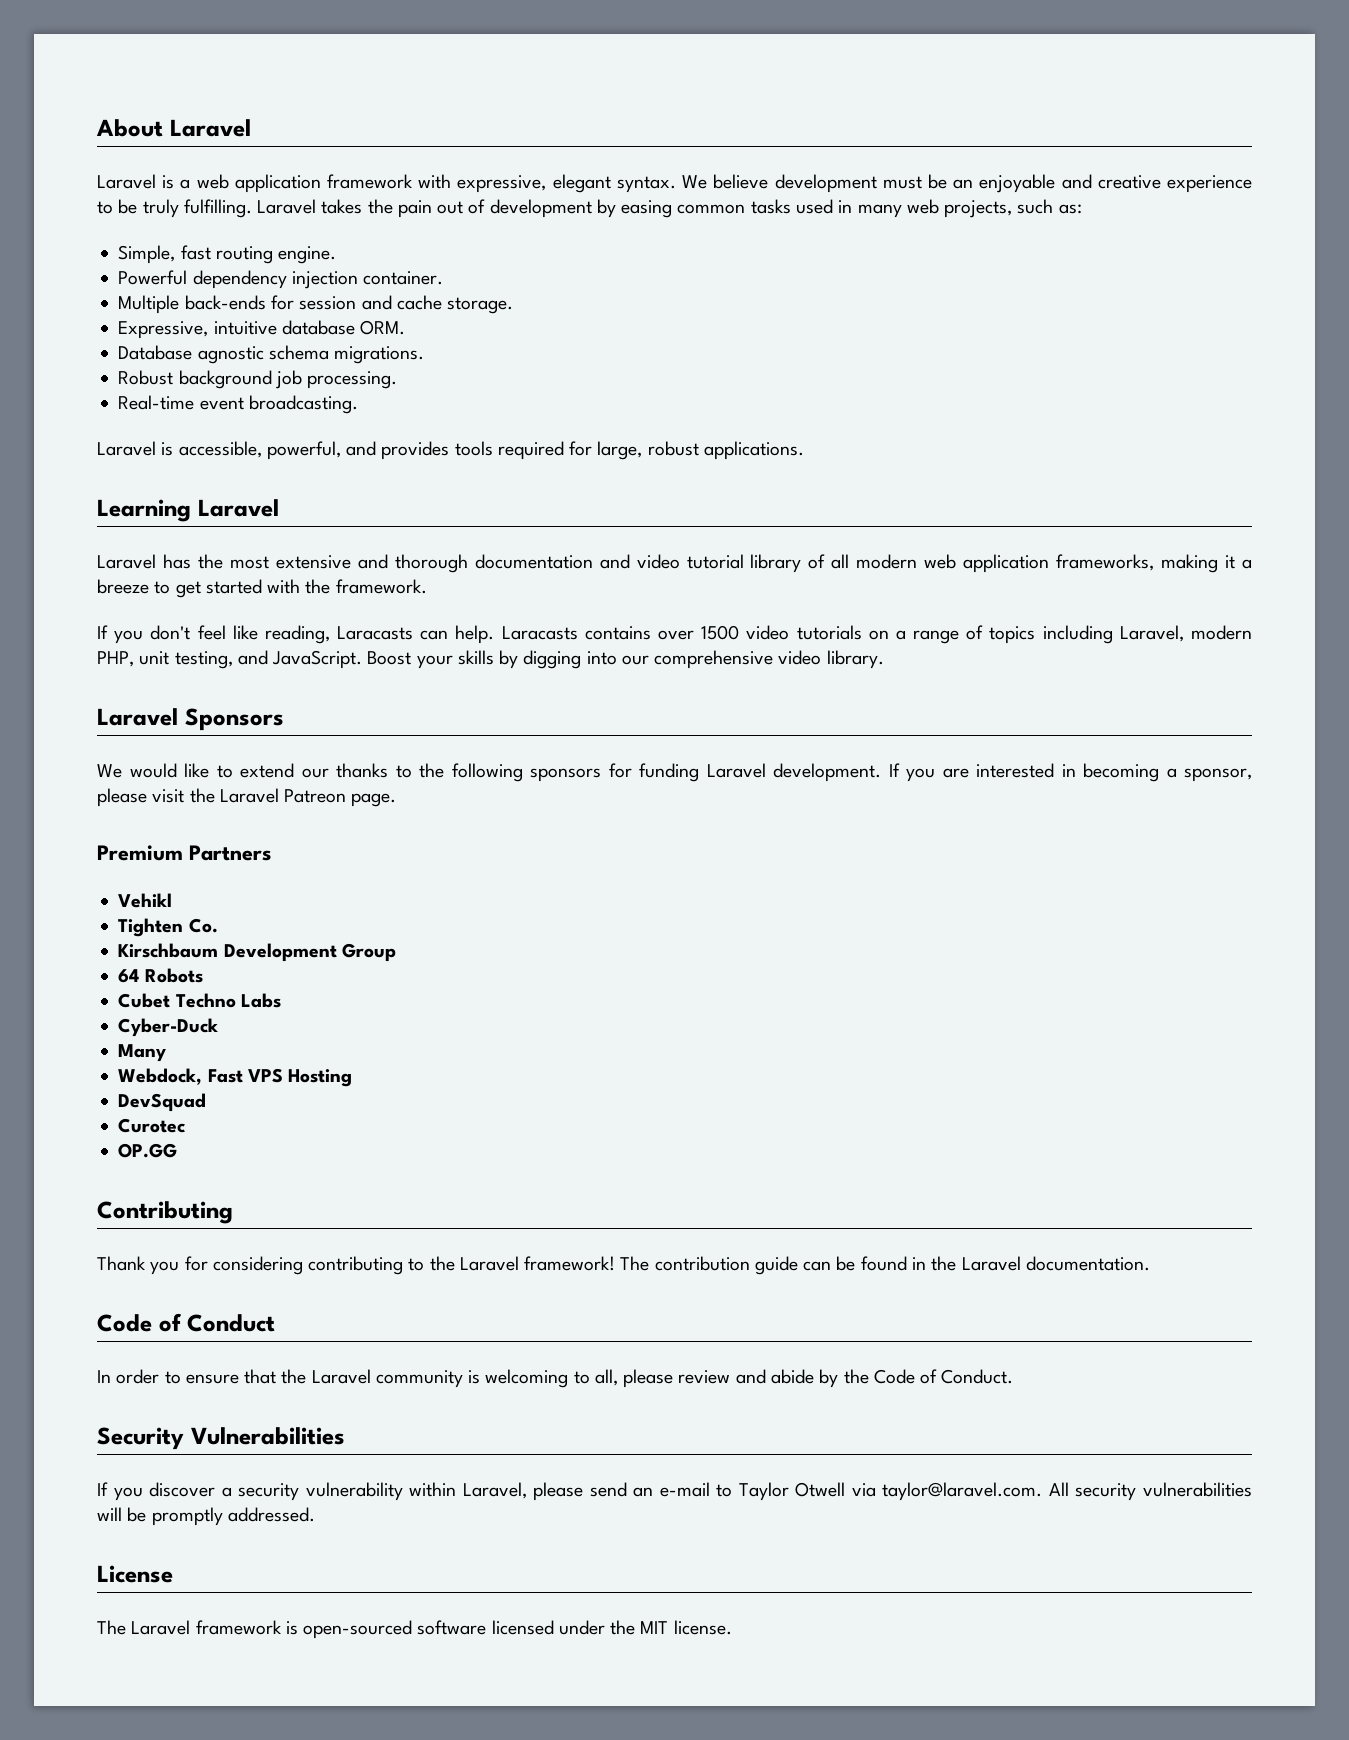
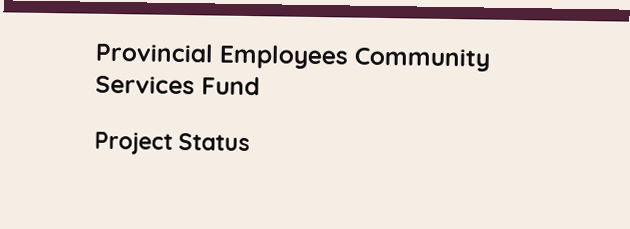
[96,119,251,137] [97,174,1252,193] [97,199,1082,218] [118,245,337,264] [118,270,444,289] [118,295,514,314] [118,320,406,339] [118,345,425,364] [118,370,398,389] [118,395,358,414] [97,441,804,460] [97,499,279,522] [97,554,1253,573] [97,579,427,598] [97,625,1252,644] [97,650,884,669] [97,708,284,731] [97,763,1252,782] [97,788,397,807] [97,845,271,861] [118,893,173,908] [118,918,218,937] [118,943,396,962] [118,968,203,983] [118,993,281,1008] [118,1018,219,1037] [118,1044,167,1062] [118,1068,353,1087] [118,1093,207,1112] [118,1118,186,1133] [118,1143,178,1158] [97,1201,233,1224] [97,1256,1150,1275] [97,1313,276,1332] [97,1369,1014,1388] [97,1427,345,1450] [97,1482,1252,1501] [97,1507,315,1526] [97,1565,173,1583] [97,1620,732,1639] About Laravel // Laravel is a web application framework with expressive, elegant syntax. We believe development must be an enjoyable and creative experience to be truly fulfilling. Laravel takes the pain out of development by easing common tasks used in many web projects, such as: // Simple, fast routing engine. // Powerful dependency injection container. // Multiple back-ends for session and cache storage. // Expressive, intuitive database ORM. // Database agnostic schema migrations. // Robust background job processing. // Real-time event broadcasting. // Laravel is accessible, powerful, and provides tools required for large, robust applications. // Learning Laravel // Laravel has the most extensive and thorough documentation and video tutorial library of all modern web application frameworks, making it a breeze to get started with the framework. // If you don't feel like reading, Laracasts can help. Laracasts contains over 1500 video tutorials on a range of topics including Laravel, modern PHP, unit testing, and JavaScript. Boost your skills by digging into our comprehensive video library. // Laravel Sponsors // We would like to extend our thanks to the following sponsors for funding Laravel development. If you are interested in becoming a sponsor, please visit the Laravel Patreon page. // Premium Partners // Vehikl // Tighten Co. // Kirschbaum Development Group // 64 Robots // Cubet Techno Labs // Cyber-Duck // Many // Webdock, Fast VPS Hosting // DevSquad // Curotec // OP.GG // Contributing // Thank you for considering contributing to the Laravel framework! The contribution guide can be found in the Laravel documentation. // Code of Conduct // In order to ensure that the Laravel community is welcoming to all, please review and abide by the Code of Conduct. // Security Vulnerabilities // If you discover a security vulnerability within Laravel, please send an e-mail to Taylor Otwell via taylor@laravel.com. All security vulnerabilities will be promptly addressed. // License // The Laravel framework is open-sourced software licensed under the MIT license. -> [95,42,490,72] [95,75,260,96] [94,131,251,155] Provincial Employees Community Services Fund // Project Status

